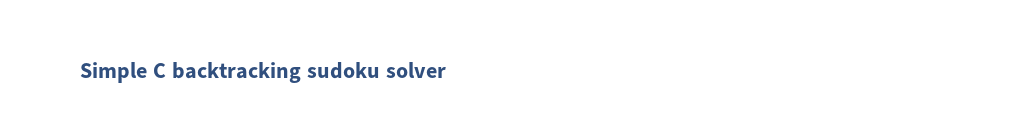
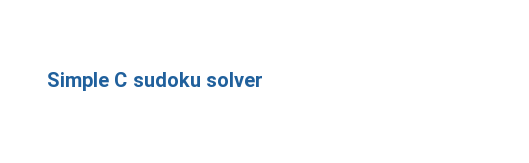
[171,62,301,83] backtracking -> (128, 79) none

